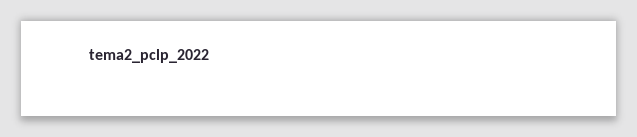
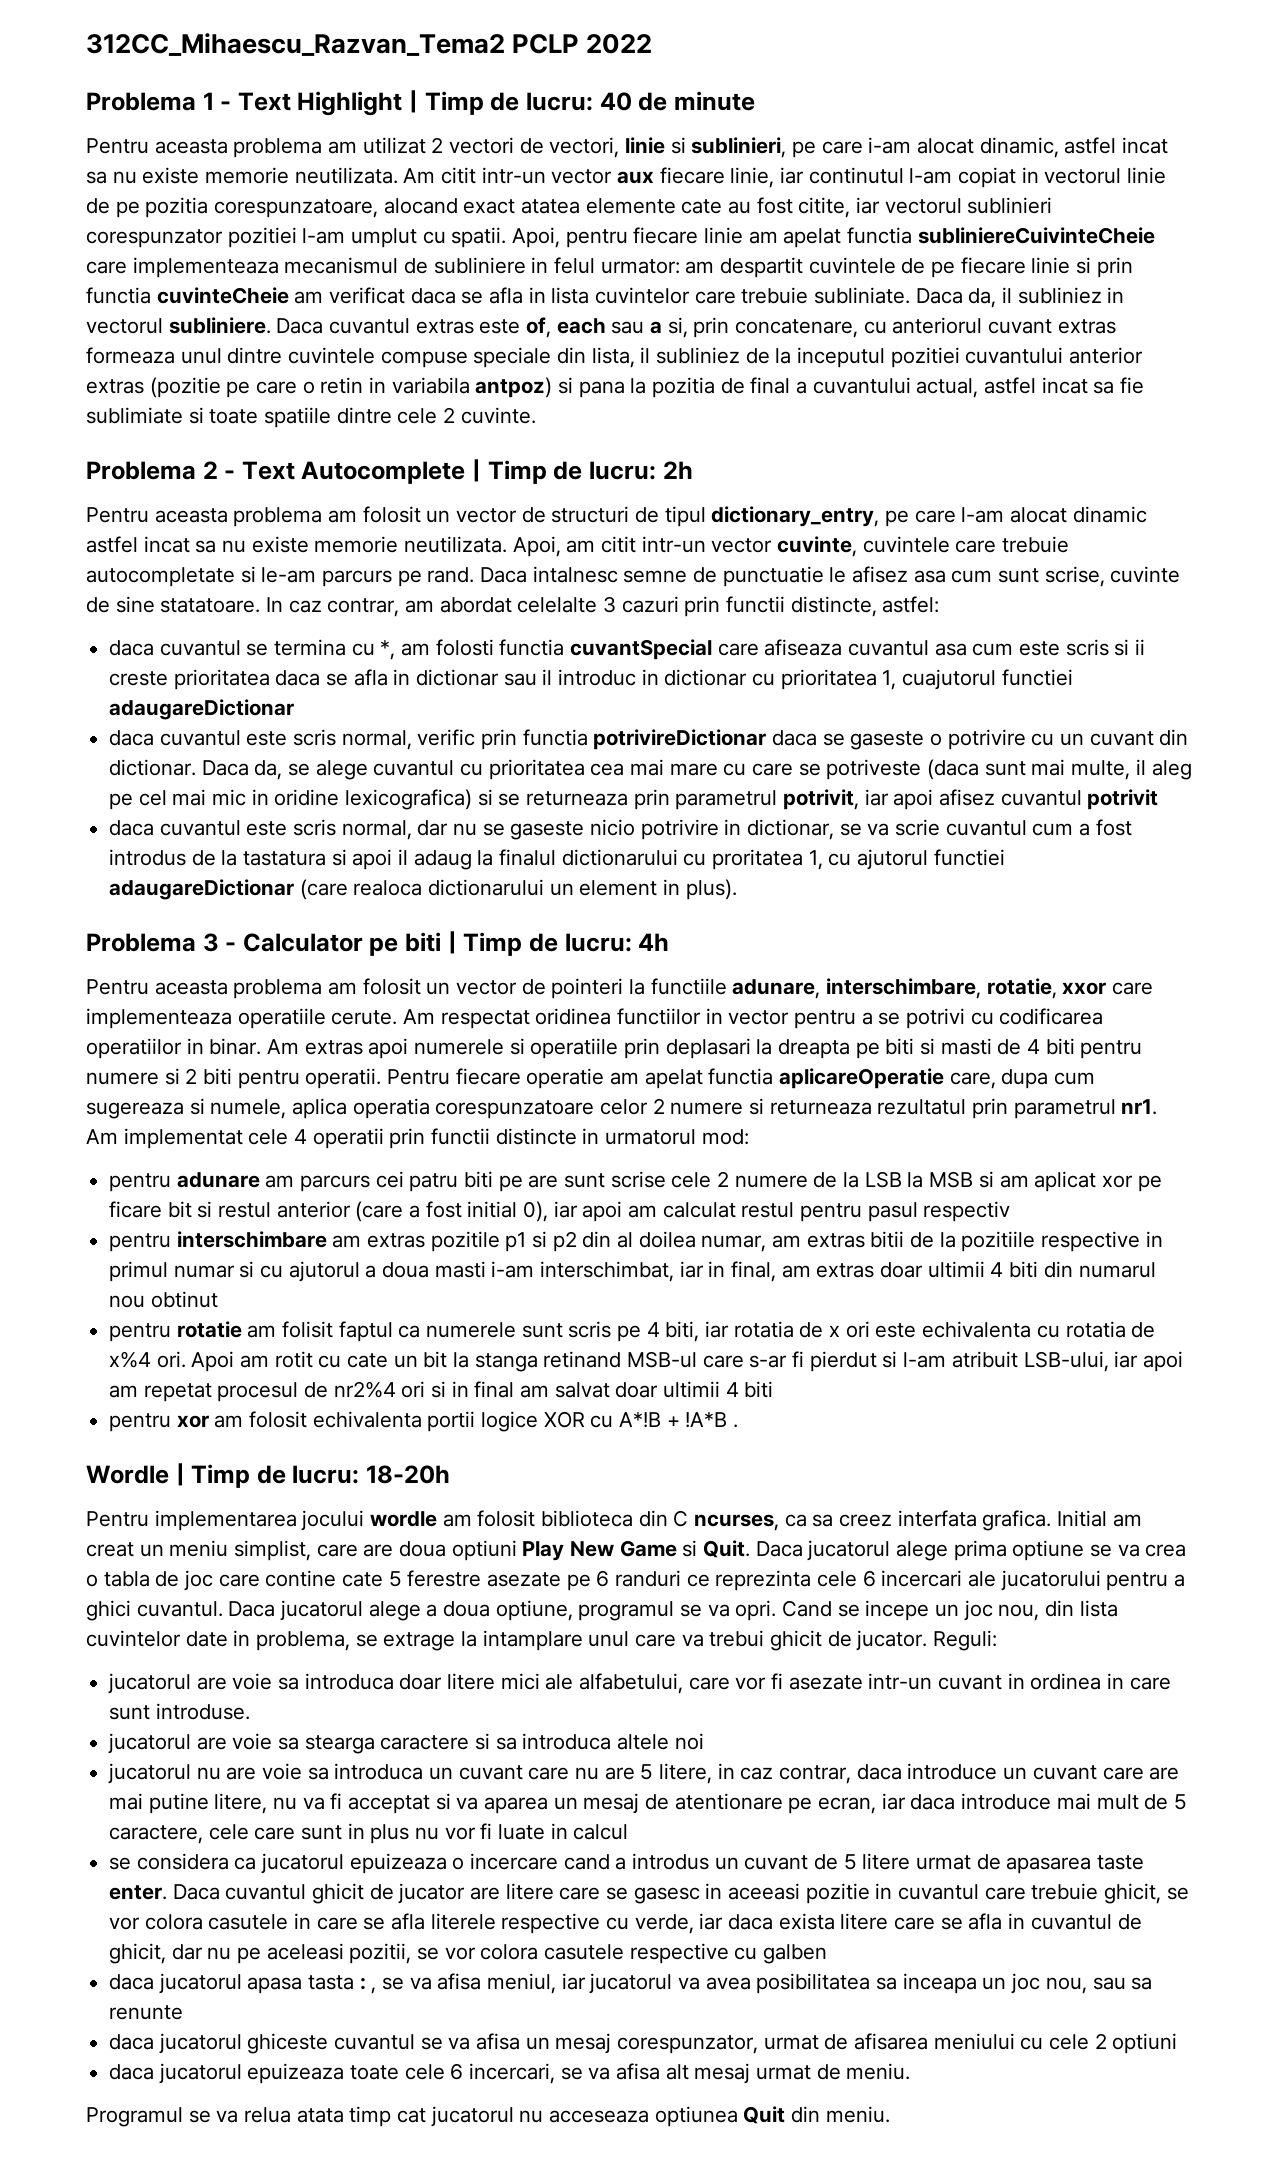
[89,49,209,63] tema2_pclp_2022 -> [86,33,653,56] [86,90,755,116] [86,137,1169,158] [86,167,1167,188] [86,197,1053,218] [86,227,1155,248] [86,257,1133,278] [86,287,1125,308] [86,317,1116,338] [86,347,1144,368] [86,377,1145,398] [86,407,536,428] [86,459,693,484] [86,506,1147,527] [86,536,1070,557] [86,566,1181,587] [86,596,940,617] [109,639,1146,660] [109,669,1073,690] [109,699,295,720] [109,729,1189,750] [109,759,1192,780] [109,789,1159,810] [109,819,1132,840] [109,849,1005,870] [109,879,737,900] [86,931,670,956] [86,978,1154,999] [86,1008,1104,1029] [86,1038,1143,1059] [86,1068,1096,1089] [86,1098,1158,1119] [86,1128,749,1149] [109,1171,1162,1192] [109,1201,1011,1222] [109,1231,1163,1252] [109,1261,1156,1282] [109,1291,218,1308] [109,1321,1156,1342] [109,1351,1183,1372] [109,1381,774,1402] [109,1411,739,1432] [86,1463,451,1488] [86,1510,1142,1531] [86,1540,1187,1561] [86,1570,1186,1591] [86,1600,1118,1621] [86,1630,998,1651] [108,1673,1171,1694] [109,1703,250,1720] [108,1733,704,1754] [108,1763,1180,1784] [109,1793,1187,1814] [109,1823,629,1844] [109,1853,1145,1874] [109,1883,1189,1904] [109,1913,1142,1934] [109,1943,828,1964] [109,1973,1153,1994] [109,2005,184,2020] [109,2033,1178,2054] [109,2063,911,2084] [86,2106,890,2127] 312CC_Mihaescu_Razvan_Tema2 PCLP 2022 // Problema 1 - Text Highlight | Timp de lucru: 40 de minute // Pentru aceasta problema am utilizat 2 vectori de vectori, linie si sublinieri, pe care i-am alocat dinamic, astfel incat sa nu existe memorie neutilizata. Am citit intr-un vector aux fiecare linie, iar continutul l-am copiat in vectorul linie de pe pozitia corespunzatoare, alocand exact atatea elemente cate au fost citite, iar vectorul sublinieri corespunzator pozitiei l-am umplut cu spatii. Apoi, pentru fiecare linie am apelat functia subliniereCuivinteCheie care implementeaza mecanismul de subliniere in felul urmator: am despartit cuvintele de pe fiecare linie si prin functia cuvinteCheie am verificat daca se afla in lista cuvintelor care trebuie subliniate. Daca da, il subliniez in vectorul subliniere. Daca cuvantul extras este of, each sau a si, prin concatenare, cu anteriorul cuvant extras formeaza unul dintre cuvintele compuse speciale din lista, il subliniez de la inceputul pozitiei cuvantului anterior extras (pozitie pe care o retin in variabila antpoz) si pana la pozitia de final a cuvantului actual, astfel incat sa fie sublimiate si toate spatiile dintre cele 2 cuvinte. // Problema 2 - Text Autocomplete | Timp de lucru: 2h // Pentru aceasta problema am folosit un vector de structuri de tipul dictionary_entry, pe care l-am alocat dinamic astfel incat sa nu existe memorie neutilizata. Apoi, am citit intr-un vector cuvinte, cuvintele care trebuie autocompletate si le-am parcurs pe rand. Daca intalnesc semne de punctuatie le afisez asa cum sunt scrise, cuvinte de sine statatoare. In caz contrar, am abordat celelalte 3 cazuri prin functii distincte, astfel: // daca cuvantul se termina cu *, am folosti functia cuvantSpecial care afiseaza cuvantul asa cum este scris si ii creste prioritatea daca se afla in dictionar sau il introduc in dictionar cu prioritatea 1, cuajutorul functiei adaugareDictionar // daca cuvantul este scris normal, verific prin functia potrivireDictionar daca se gaseste o potrivire cu un cuvant din dictionar. Daca da, se alege cuvantul cu prioritatea cea mai mare cu care se potriveste (daca sunt mai multe, il aleg pe cel mai mic in oridine lexicografica) si se returneaza prin parametrul potrivit, iar apoi afisez cuvantul potrivit // daca cuvantul este scris normal, dar nu se gaseste nicio potrivire in dictionar, se va scrie cuvantul cum a fost introdus de la tastatura si apoi il adaug la finalul dictionarului cu proritatea 1, cu ajutorul functiei adaugareDictionar (care realoca dictionarului un element in plus). // Problema 3 - Calculator pe biti | Timp de lucru: 4h // Pentru aceasta problema am folosit un vector de pointeri la functiile adunare, interschimbare, rotatie, xxor care implementeaza operatiile cerute. Am respectat oridinea functiilor in vector pentru a se potrivi cu codificarea operatiilor in binar. Am extras apoi numerele si operatiile prin deplasari la dreapta pe biti si masti de 4 biti pentru numere si 2 biti pentru operatii. Pentru fiecare operatie am apelat functia aplicareOperatie care, dupa cum sugereaza si numele, aplica operatia corespunzatoare celor 2 numere si returneaza rezultatul prin parametrul nr1. Am implementat cele 4 operatii prin functii distincte in urmatorul mod: // pentru adunare am parcurs cei patru biti pe are sunt scrise cele 2 numere de la LSB la MSB si am aplicat xor pe ficare bit si restul anterior (care a fost initial 0), iar apoi am calculat restul pentru pasul respectiv // pentru interschimbare am extras pozitile p1 si p2 din al doilea numar, am extras bitii de la pozitiile respective in primul numar si cu ajutorul a doua masti i-am interschimbat, iar in final, am extras doar ultimii 4 biti din numarul nou obtinut // pentru rotatie am folisit faptul ca numerele sunt scris pe 4 biti, iar rotatia de x ori este echivalenta cu rotatia de x%4 ori. Apoi am rotit cu cate un bit la stanga retinand MSB-ul care s-ar fi pierdut si l-am atribuit LSB-ului, iar apoi am repetat procesul de nr2%4 ori si in final am salvat doar ultimii 4 biti // pentru xor am folosit echivalenta portii logice XOR cu A*!B + !A*B . // Wordle | Timp de lucru: 18-20h // Pentru implementarea jocului wordle am folosit biblioteca din C ncurses, ca sa creez interfata grafica. Initial am creat un meniu simplist, care are doua optiuni Play New Game si Quit. Daca jucatorul alege prima optiune se va crea o tabla de joc care contine cate 5 ferestre asezate pe 6 randuri ce reprezinta cele 6 incercari ale jucatorului pentru a ghici cuvantul. Daca jucatorul alege a doua optiune, programul se va opri. Cand se incepe un joc nou, din lista cuvintelor date in problema, se extrage la intamplare unul care va trebui ghicit de jucator. Reguli: // jucatorul are voie sa introduca doar litere mici ale alfabetului, care vor fi asezate intr-un cuvant in ordinea in care sunt introduse. // jucatorul are voie sa stearga caractere si sa introduca altele noi // jucatorul nu are voie sa introduca un cuvant care nu are 5 litere, in caz contrar, daca introduce un cuvant care are mai putine litere, nu va fi acceptat si va aparea un mesaj de atentionare pe ecran, iar daca introduce mai mult de 5 caractere, cele care sunt in plus nu vor fi luate in calcul // se considera ca jucatorul epuizeaza o incercare cand a introdus un cuvant de 5 litere urmat de apasarea taste enter. Daca cuvantul ghicit de jucator are litere care se gasesc in aceeasi pozitie in cuvantul care trebuie ghicit, se vor colora casutele in care se afla literele respective cu verde, iar daca exista litere care se afla in cuvantul de ghicit, dar nu pe aceleasi pozitii, se vor colora casutele respective cu galben // daca jucatorul apasa tasta : , se va afisa meniul, iar jucatorul va avea posibilitatea sa inceapa un joc nou, sau sa renunte // daca jucatorul ghiceste cuvantul se va afisa un mesaj corespunzator, urmat de afisarea meniului cu cele 2 optiuni // daca jucatorul epuizeaza toate cele 6 incercari, se va afisa alt mesaj urmat de meniu. // Programul se va relua atata timp cat jucatorul nu acceseaza optiunea Quit din meniu.

